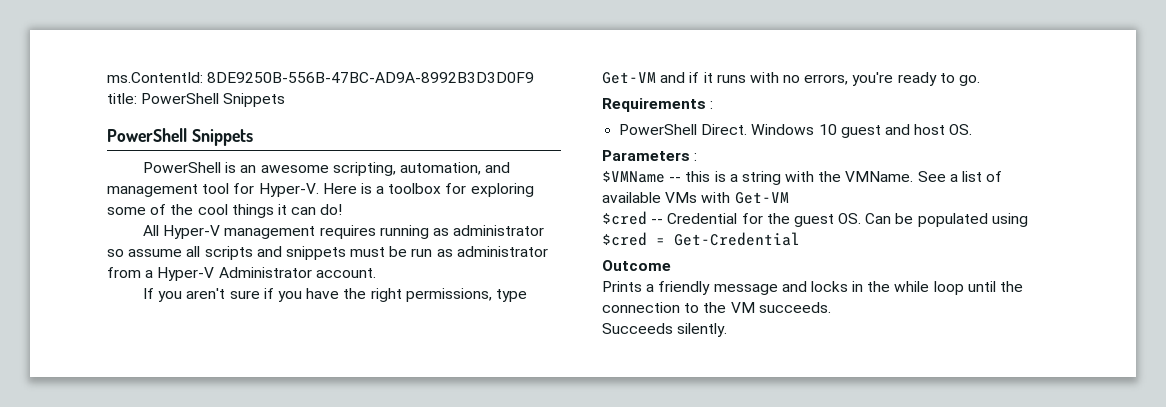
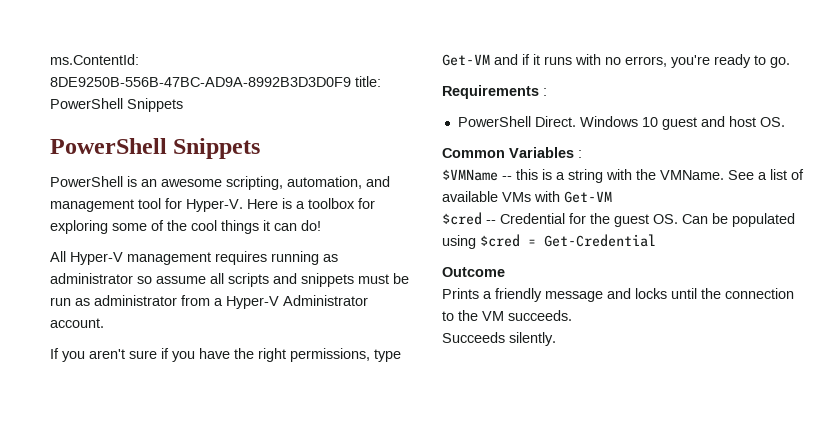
[602,150,690,161] Parameters -> [442,147,574,158] Common Variables
[852,281,964,295] in the while loop -> (667, 293) none

